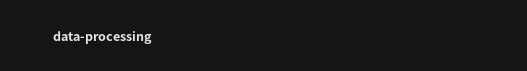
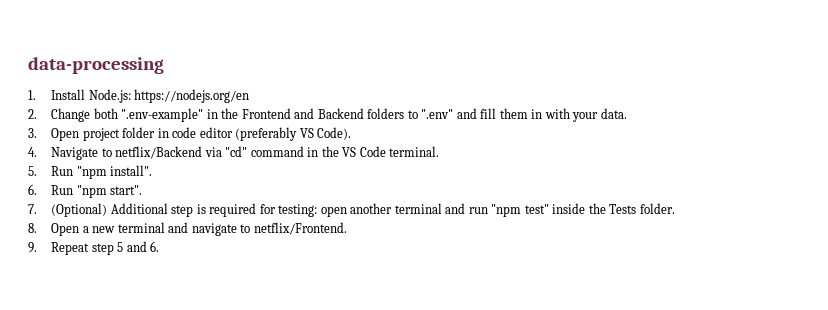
(152, 37) none -> [28,89,250,103] [28,108,627,122] [28,127,352,141] [28,146,440,160] [28,165,153,179] [28,184,143,198] [28,203,675,217] [28,222,347,236] [28,241,160,255] // 1. Install Node.js: https://nodejs.org/en // 2. Change both ".env-example" in the Frontend and Backend folders to ".env" and fill them in with your data. // 3. Open project folder in code editor (preferably VS Code). // 4. Navigate to netflix/Backend via "cd" command in the VS Code terminal. // 5. Run "npm install". // 6. Run "npm start". // 7. (Optional) Additional step is required for testing: open another terminal and run "npm test" inside the Tests folder. // 8. Open a new terminal and navigate to netflix/Frontend. // 9. Repeat step 5 and 6.

